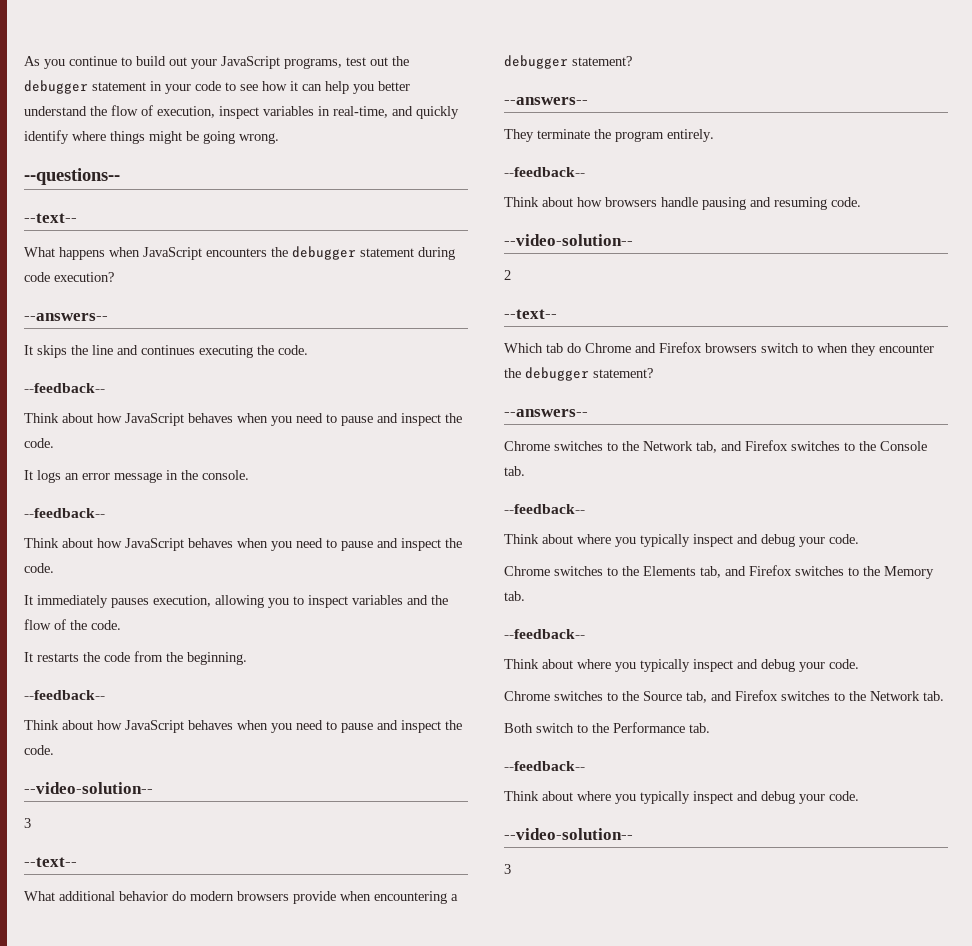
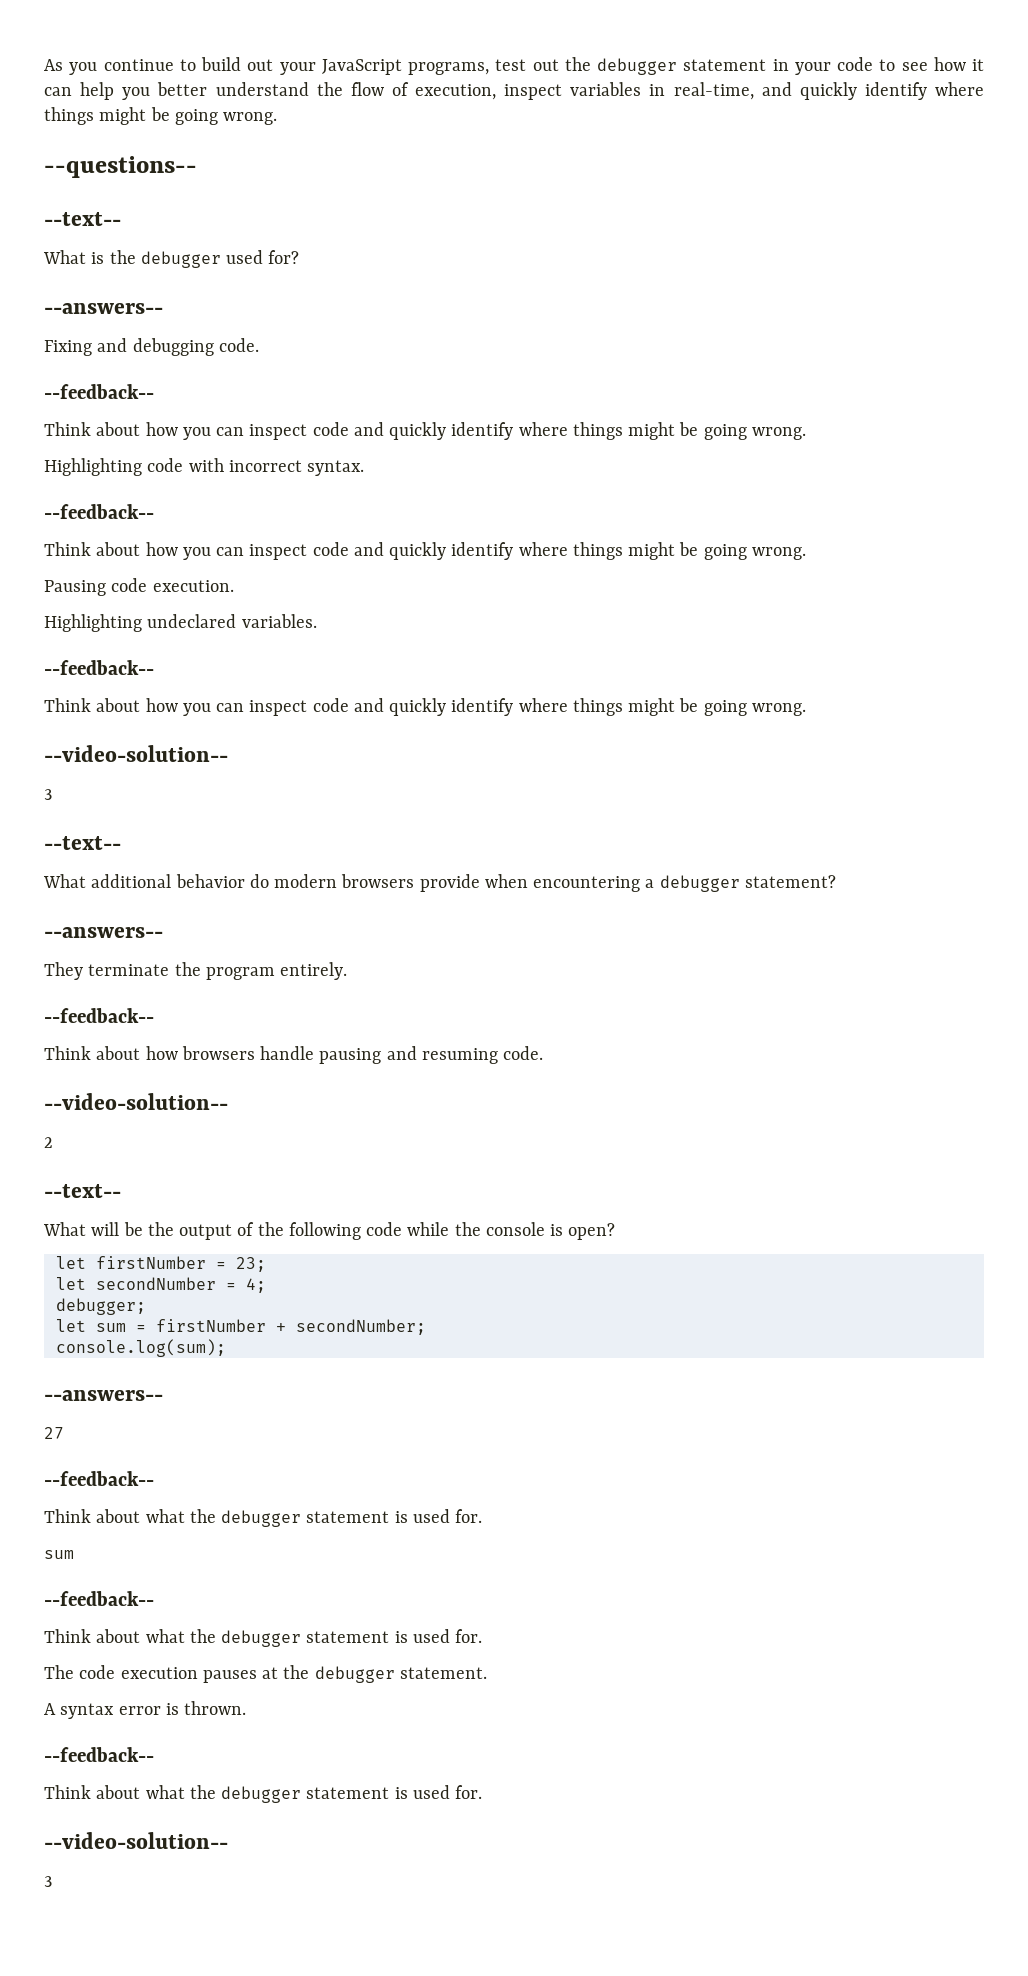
[59,246,455,260] [24,272,114,282] [24,313,108,321] [24,345,274,358] happens when JavaScript encounters the debugger statement during code execution? // --answers-- // It skips the line and continues executing the -> [91,250,300,268] [44,303,163,314] [44,338,214,356] is the debugger used for? // --answers-- // Fixing and debugging
[125,413,462,426] [24,438,54,448] [24,470,249,483] [24,508,105,518] [24,538,462,551] [24,563,54,573] [24,595,448,608] [24,619,121,630] [24,651,247,665] [24,690,105,700] [24,720,462,733] [24,745,54,755] JavaScript behaves when you need to pause and inspect the code. // It logs an error message in the console. // --feedback-- // Think about how JavaScript behaves when you need to pause and inspect the code. // It immediately pauses execution, allowing you to inspect variables and the flow of the code. // It restarts the code from the beginning. // --feedback-- // Think about how JavaScript behaves when you need to pause and inspect the code. -> [182,422,806,440] [44,458,365,476] [44,504,154,519] [44,542,806,560] [44,578,234,596] [44,614,317,632] [44,660,154,675] [44,698,806,716] you can inspect code and quickly identify where things might be going wrong. // Highlighting code with incorrect syntax. // --feedback-- // Think about how you can inspect code and quickly identify where things might be going wrong. // Pausing code execution. // Highlighting undeclared variables. // --feedback-- // Think about how you can inspect code and quickly identify where things might be going wrong.
[504,342,934,356] [504,367,653,381] [504,409,588,417] [504,440,927,453] [504,466,525,476] [504,504,585,514] [504,534,859,547] [504,565,934,579] [504,591,525,601] [504,629,585,639] [504,659,859,672] [504,690,944,703] [504,722,710,733] [504,761,585,771] [504,791,859,804] Which tab do Chrome and Firefox browsers switch to when they encounter the debugger statement? // --answers-- // Chrome switches to the Network tab, and Firefox switches to the Console tab. // --feedback-- // Think about where you typically inspect and debug your code. // Chrome switches to the Elements tab, and Firefox switches to the Memory tab. // --feedback-- // Think about where you typically inspect and debug your code. // Chrome switches to the Source tab, and Firefox switches to the Network tab. // Both switch to the Performance tab. // --feedback-- // Think about where you typically inspect and debug your code. -> [43,1222,616,1240] [55,1256,266,1272] [55,1277,266,1293] [55,1298,146,1315] [55,1319,426,1335] [55,1339,226,1357] [44,1390,163,1401] [44,1427,64,1439] [44,1471,154,1486] [44,1509,483,1527] [44,1550,74,1559] [44,1591,154,1606] [44,1629,483,1647] [44,1665,487,1683] [44,1701,247,1719] [44,1747,154,1762] [44,1785,483,1803] What will be the output of the following code while the console is open? // let firstNumber = 23; // let secondNumber = 4; // debugger; // let sum = firstNumber + secondNumber; // console.log(sum); // --answers-- // 27 // --feedback-- // Think about what the debugger statement is used for. // sum // --feedback-- // Think about what the debugger statement is used for. // The code execution pauses at the debugger statement. // A syntax error is thrown. // --feedback-- // Think about what the debugger statement is used for.

